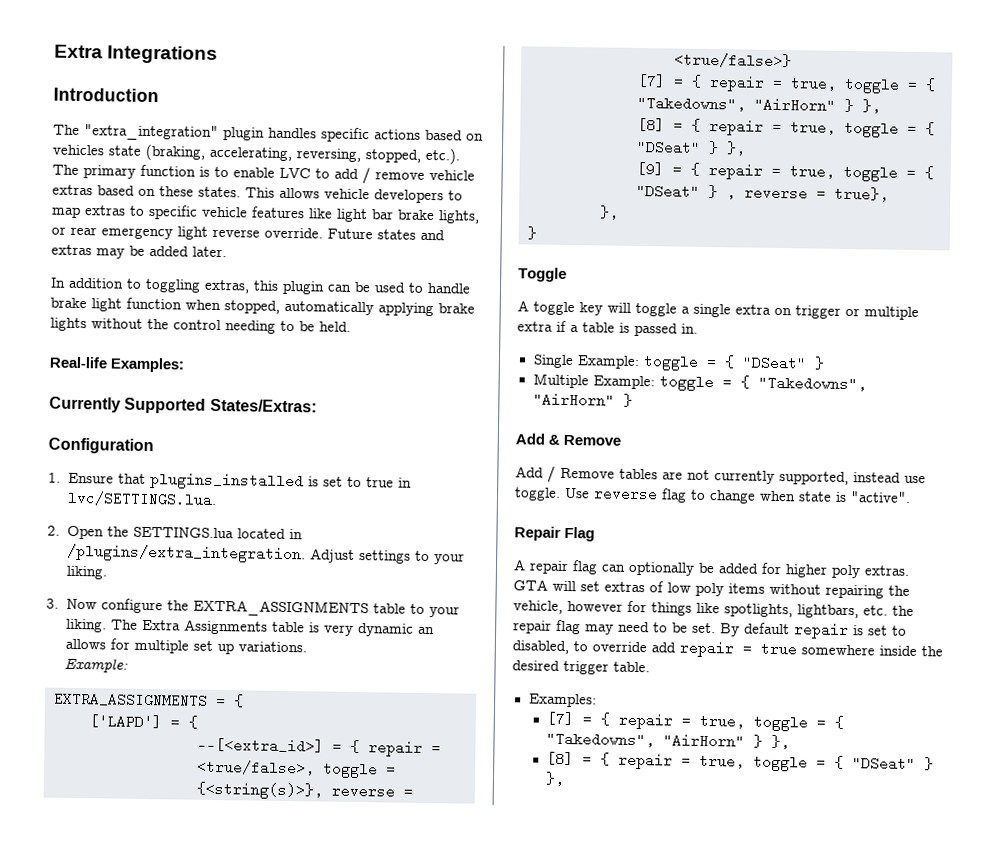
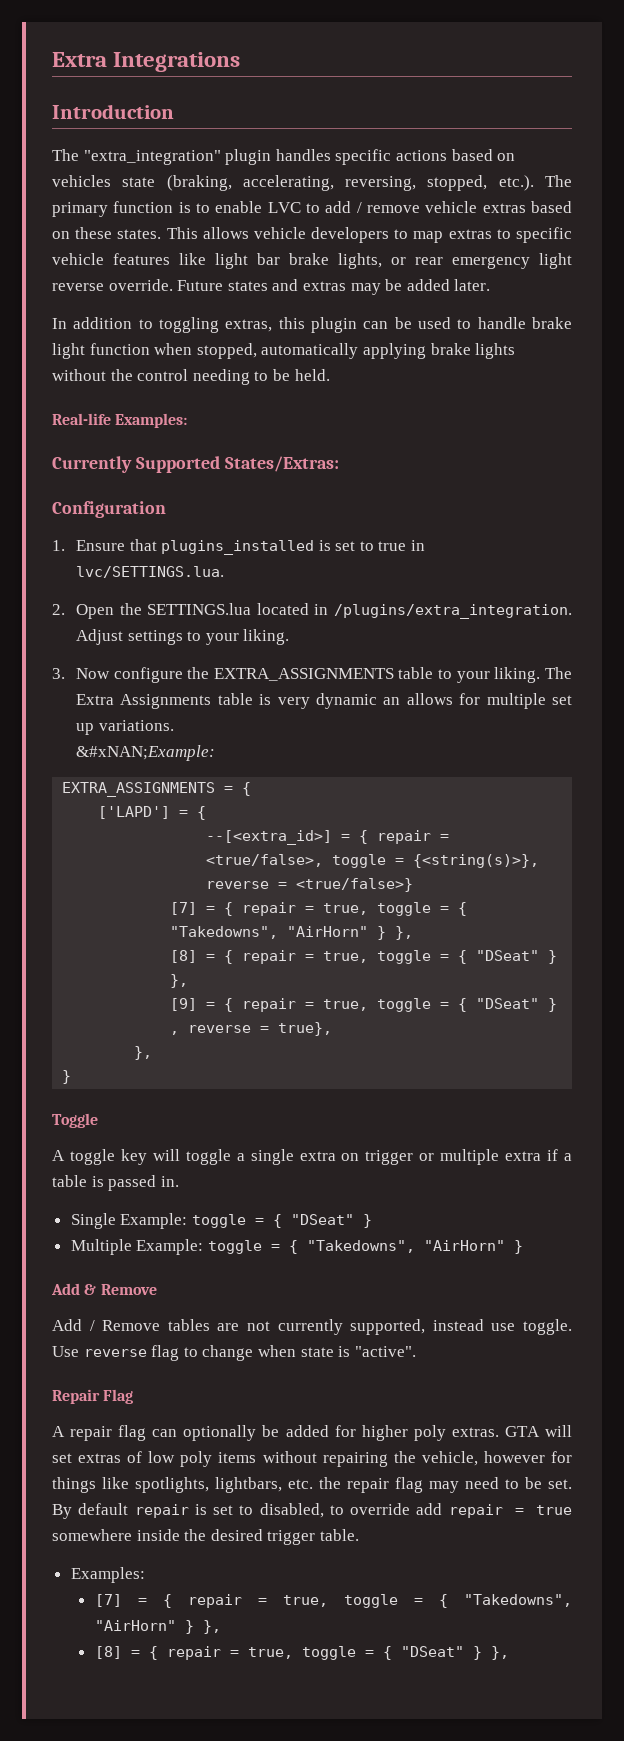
[63,657,128,673] Example: -> [75,745,215,761] &#xNAN;Example:

